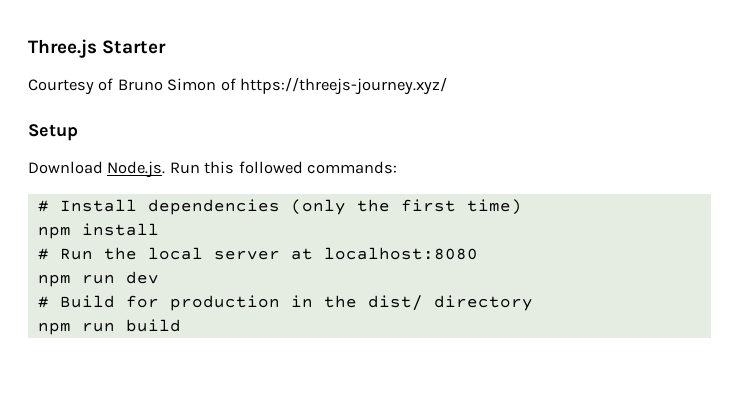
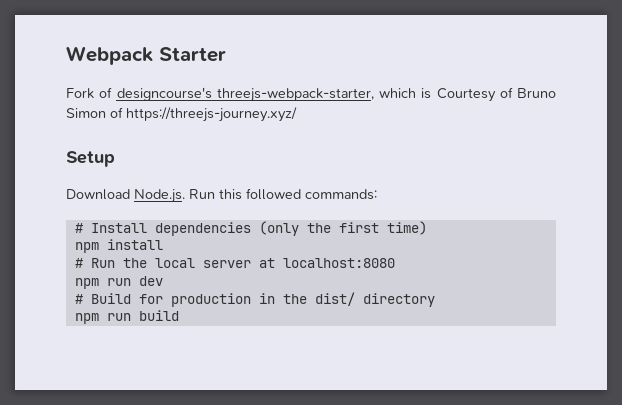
[28,39,97,58] Three.js -> [66,46,153,65] Webpack
(167, 47) none -> [66,87,432,102] Fork of designcourse's threejs-webpack-starter, which is

